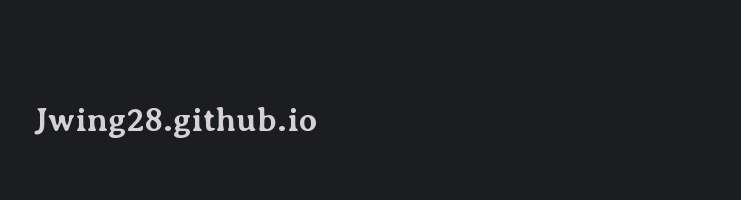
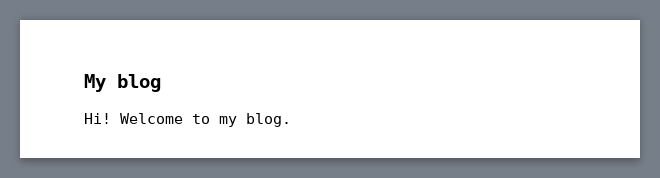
[34,107,317,138] Jwing28.github.io -> [84,74,161,92] [84,113,291,127] My blog // Hi! Welcome to my blog.

